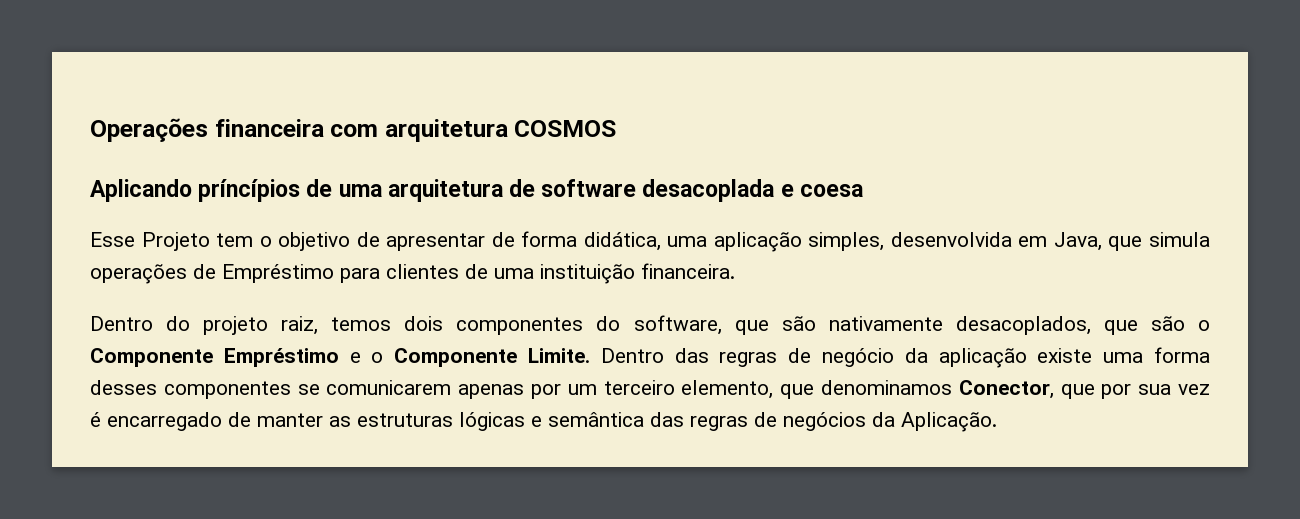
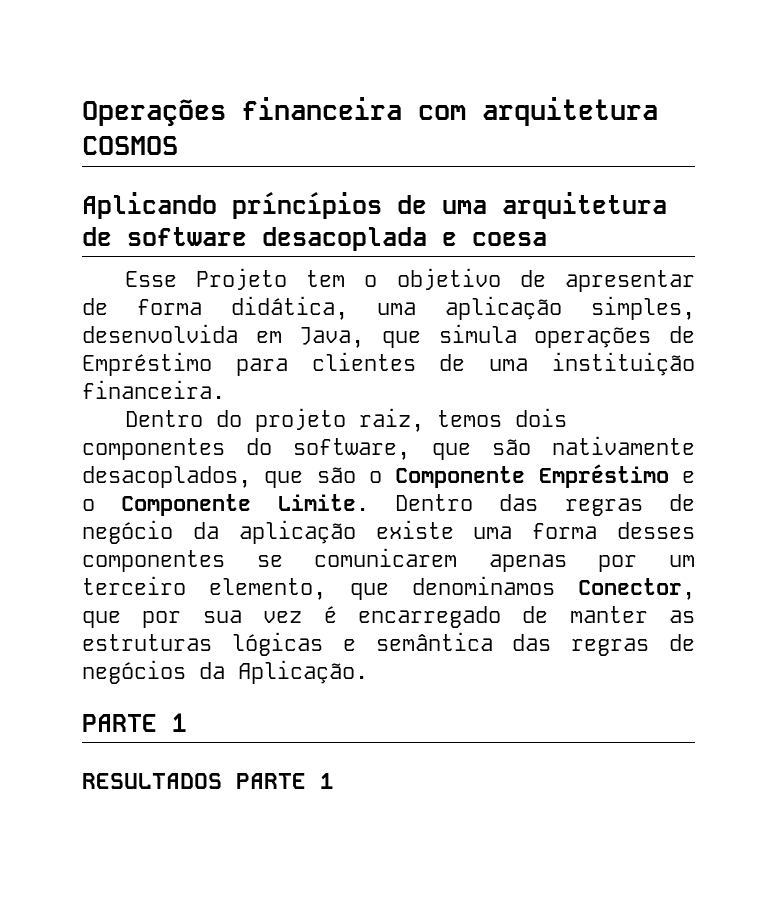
(997, 422) none -> [82,713,187,732] [82,773,334,789] // PARTE 1 // RESULTADOS PARTE 1

